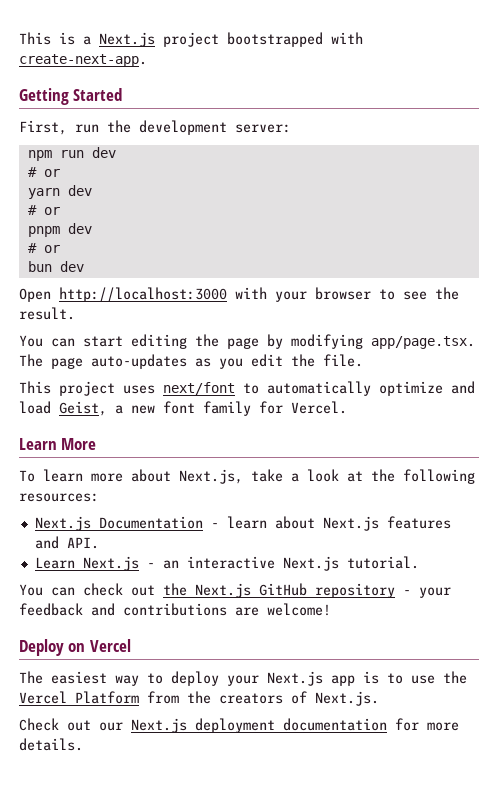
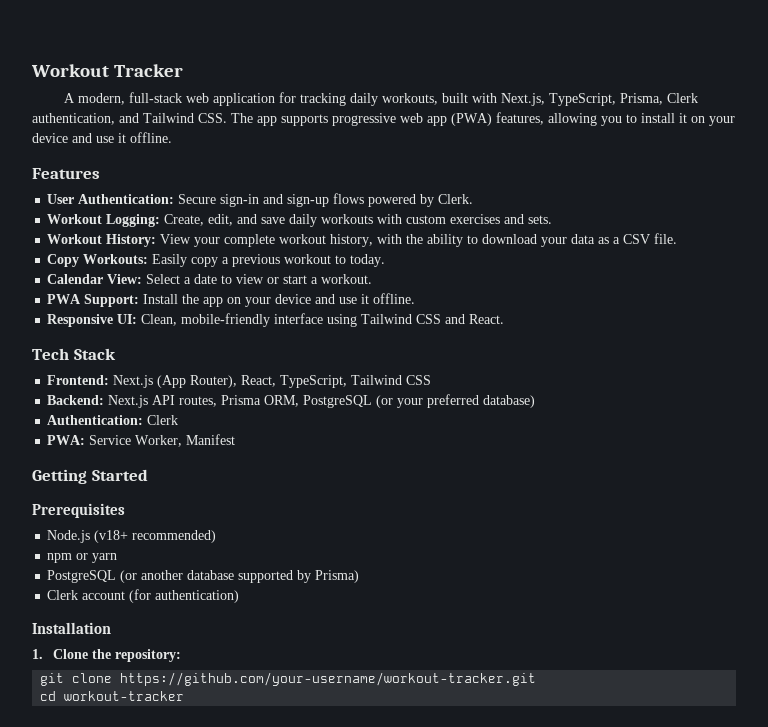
[19,32,363,47] [19,54,147,67] [19,88,123,105] [19,120,291,135] [27,147,116,161] [27,167,60,177] [27,185,92,199] [27,205,60,215] [27,223,92,237] [27,243,60,253] [27,261,84,272] [19,287,459,302] [19,307,75,320] [19,334,475,349] [19,354,363,369] [19,381,475,396] [19,401,347,416] [19,438,97,450] [19,469,475,484] [19,493,99,502] [34,516,451,531] [34,536,99,549] [34,556,419,571] [19,583,451,598] [19,603,331,616] [19,639,131,656] [19,671,467,686] [19,691,379,706] [19,718,459,733] [19,738,83,751] This is a Next.js project bootstrapped with create-next-app. // Getting Started // First, run the development server: // npm run dev // # or // yarn dev // # or // pnpm dev // # or // bun dev // Open http://localhost:3000 with your browser to see the result. // You can start editing the page by modifying app/page.tsx. The page auto-updates as you edit the file. // This project uses next/font to automatically optimize and load Geist, a new font family for Vercel. // Learn More // To learn more about Next.js, take a look at the following resources: // Next.js Documentation - learn about Next.js features and API. // Learn Next.js - an interactive Next.js tutorial. // You can check out the Next.js GitHub repository - your feedback and contributions are welcome! // Deploy on Vercel // The easiest way to deploy your Next.js app is to use the Vercel Platform from the creators of Next.js. // Check out our Next.js deployment documentation for more details. -> [31,64,184,77] [64,92,699,106] [32,112,735,126] [32,132,172,143] [32,168,100,179] [47,193,474,207] [47,214,553,227] [47,233,678,247] [47,254,386,267] [47,274,373,284] [47,293,416,307] [47,313,505,327] [32,348,116,360] [47,375,432,388] [47,394,536,408] [47,415,179,425] [47,434,236,447] [32,469,148,484] [32,503,125,518] [47,530,217,543] [47,553,118,563] [47,570,360,583] [47,589,240,603] [32,622,111,634] [32,649,181,662] [40,672,537,686] [40,691,185,701] Workout Tracker // A modern, full-stack web application for tracking daily workouts, built with Next.js, TypeScript, Prisma, Clerk authentication, and Tailwind CSS. The app supports progressive web app (PWA) features, allowing you to install it on your device and use it offline. // Features // User Authentication: Secure sign-in and sign-up flows powered by Clerk. // Workout Logging: Create, edit, and save daily workouts with custom exercises and sets. // Workout History: View your complete workout history, with the ability to download your data as a CSV file. // Copy Workouts: Easily copy a previous workout to today. // Calendar View: Select a date to view or start a workout. // PWA Support: Install the app on your device and use it offline. // Responsive UI: Clean, mobile-friendly interface using Tailwind CSS and React. // Tech Stack // Frontend: Next.js (App Router), React, TypeScript, Tailwind CSS // Backend: Next.js API routes, Prisma ORM, PostgreSQL (or your preferred database) // Authentication: Clerk // PWA: Service Worker, Manifest // Getting Started // Prerequisites // Node.js (v18+ recommended) // npm or yarn // PostgreSQL (or another database supported by Prisma) // Clerk account (for authentication) // Installation // 1. Clone the repository: // git clone https://github.com/your-username/workout-tracker.git // cd workout-tracker

